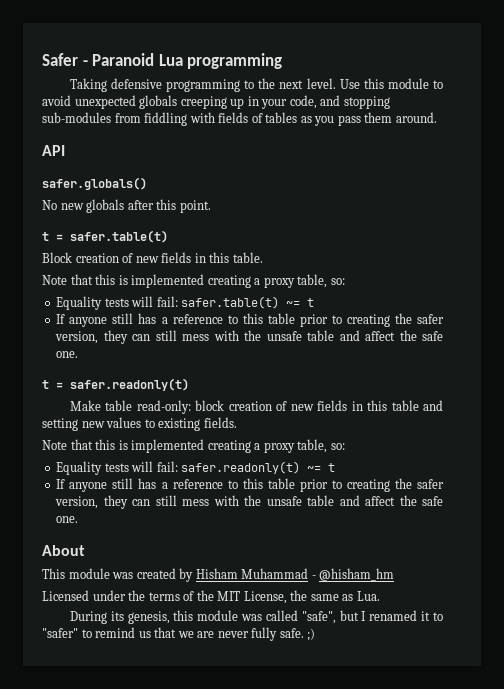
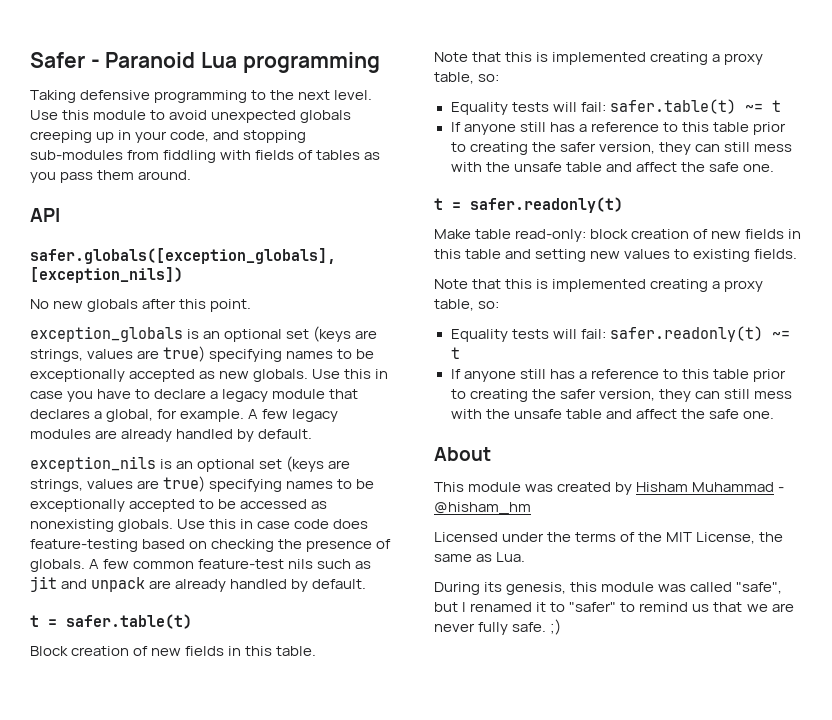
[42,177,147,190] safer.globals() -> [30,248,336,264] [30,267,183,283] safer.globals([exception_globals], [exception_nils])
(211, 206) none -> [30,326,378,342] [30,346,375,362] [30,369,389,382] [30,389,359,402] [30,409,339,422] [30,429,313,442] [30,456,351,472] [30,476,375,492] [30,499,328,512] [30,519,369,532] [30,539,392,552] [30,559,372,572] [30,576,367,592] // exception_globals is an optional set (keys are strings, values are true) specifying names to be exceptionally accepted as new globals. Use this in case you have to declare a legacy module that declares a global, for example. A few legacy modules are already handled by default. // exception_nils is an optional set (keys are strings, values are true) specifying names to be exceptionally accepted to be accessed as nonexisting globals. Use this in case code does feature-testing based on checking the presence of globals. A few common feature-test nils such as jit and unpack are already handled by default.

